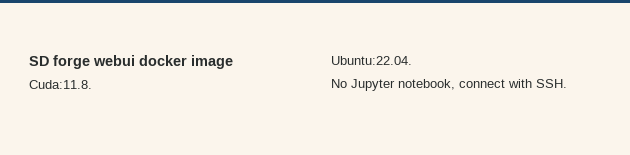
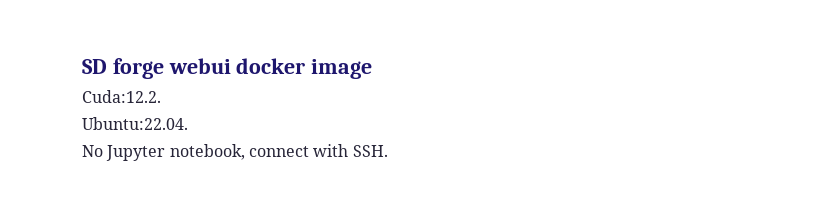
[29,80,92,89] Cuda:11.8. -> [82,90,161,103] Cuda:12.2.

